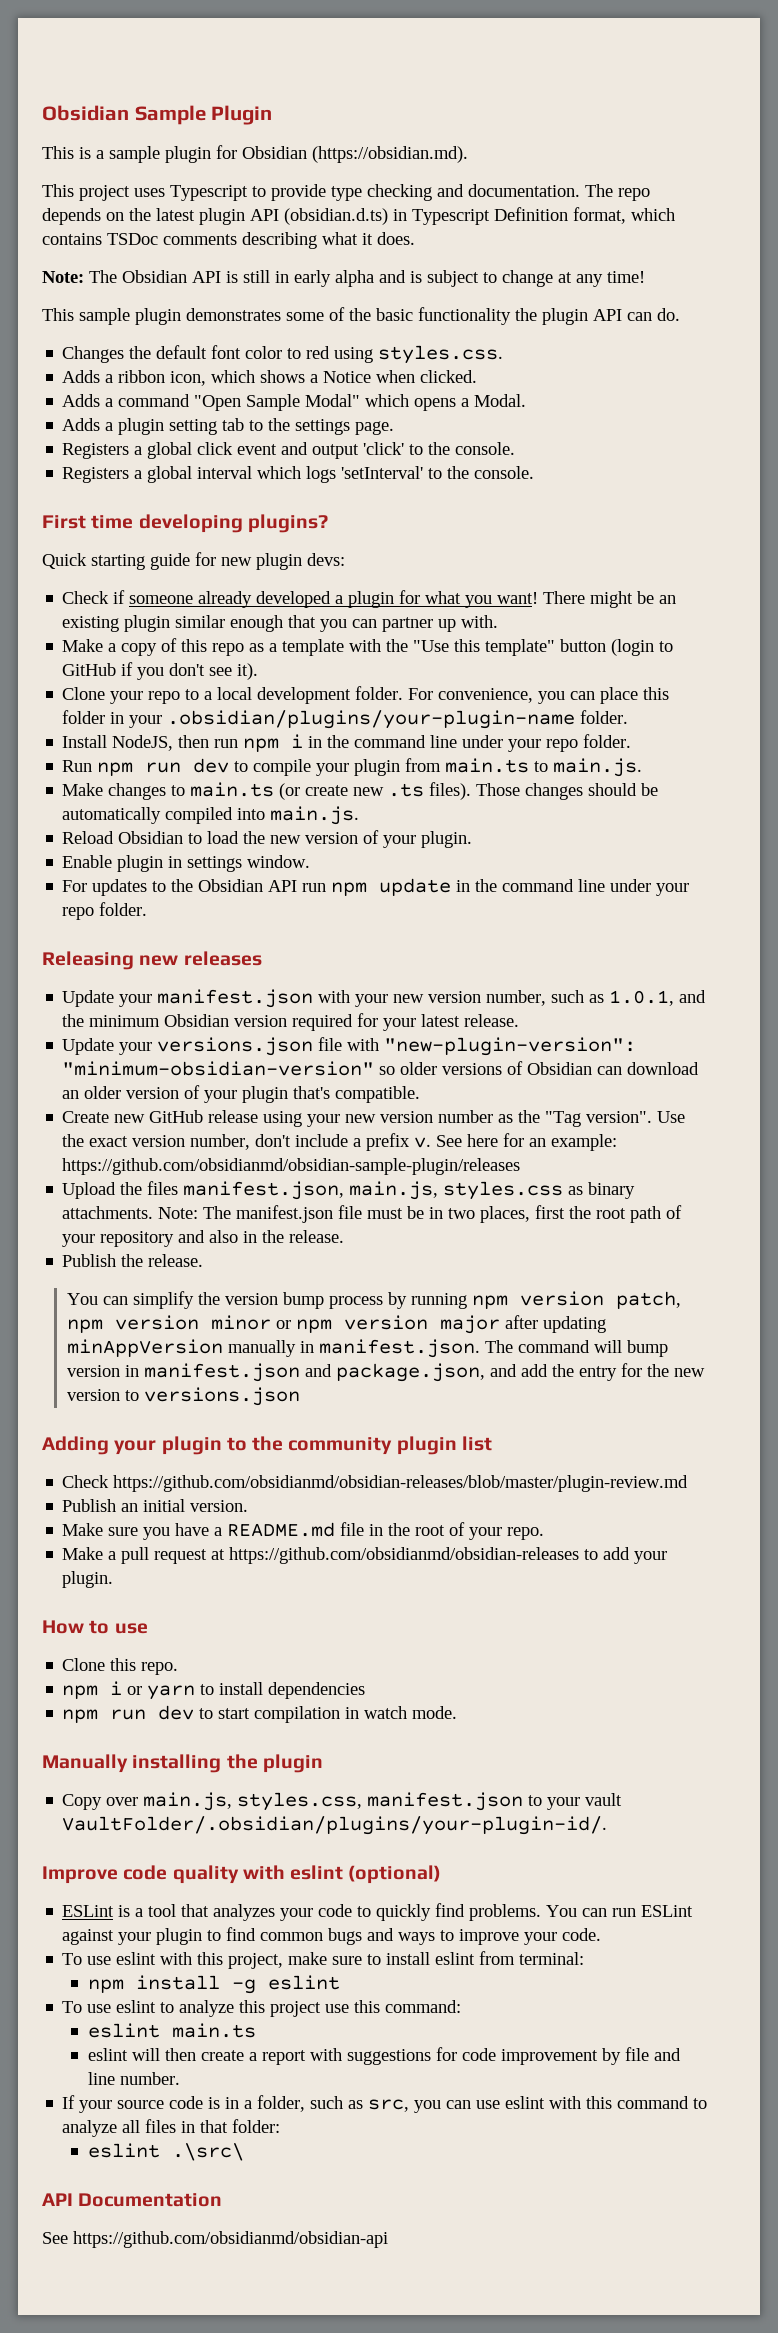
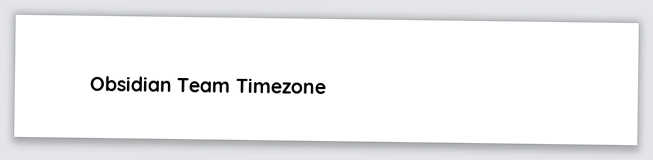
[42,105,273,125] [42,145,468,163] [42,184,650,201] [42,207,675,225] [42,232,415,249] [42,270,645,287] [42,307,680,325] [62,345,504,364] [62,370,478,386] [62,394,527,411] [62,418,395,435] [62,442,516,459] [62,466,535,483] [42,514,328,533] [42,552,345,570] [62,590,677,608] [62,615,499,632] [62,638,674,656] [62,662,259,680] [62,686,670,704] [62,710,629,729] [62,734,632,752] [62,758,643,777] [62,782,659,800] [62,806,360,825] [62,830,473,848] [62,855,311,872] [62,878,690,896] [62,902,148,920] [42,951,262,970] [62,989,707,1008] [62,1013,520,1031] [62,1037,637,1056] [62,1061,700,1076] [62,1085,421,1103] [62,1110,686,1127] [62,1133,618,1151] [62,1158,521,1175] [62,1181,636,1200] [62,1205,683,1223] [62,1230,345,1247] [62,1254,204,1267] [67,1291,682,1309] [67,1315,607,1334] [67,1339,669,1358] [67,1363,706,1382] [67,1387,301,1406] [42,1436,492,1455] [62,1475,689,1492] [62,1499,249,1512] [62,1522,545,1540] [62,1547,668,1564] [62,1571,114,1588] [42,1620,148,1634] [62,1658,179,1675] [62,1681,366,1700] [62,1705,458,1723] [42,1754,323,1773] [62,1792,623,1811] [62,1816,608,1835] [42,1865,442,1884] [62,1903,694,1921] [62,1927,602,1945] [62,1951,585,1969] [87,1975,340,1994] [62,2000,462,2017] [87,2023,256,2038] [87,2047,681,2065] [87,2072,180,2085] [62,2095,708,2113] [62,2119,281,2137] [87,2143,244,2161] [42,2193,223,2207] [42,2231,388,2248] Obsidian Sample Plugin // This is a sample plugin for Obsidian (https://obsidian.md). // This project uses Typescript to provide type checking and documentation. The repo depends on the latest plugin API (obsidian.d.ts) in Typescript Definition format, which contains TSDoc comments describing what it does. // Note: The Obsidian API is still in early alpha and is subject to change at any time! // This sample plugin demonstrates some of the basic functionality the plugin API can do. // Changes the default font color to red using styles.css. // Adds a ribbon icon, which shows a Notice when clicked. // Adds a command "Open Sample Modal" which opens a Modal. // Adds a plugin setting tab to the settings page. // Registers a global click event and output 'click' to the console. // Registers a global interval which logs 'setInterval' to the console. // First time developing plugins? // Quick starting guide for new plugin devs: // Check if someone already developed a plugin for what you want! There might be an existing plugin similar enough that you can partner up with. // Make a copy of this repo as a template with the "Use this template" button (login to GitHub if you don't see it). // Clone your repo to a local development folder. For convenience, you can place this folder in your .obsidian/plugins/your-plugin-name folder. // Install NodeJS, then run npm i in the command line under your repo folder. // Run npm run dev to compile your plugin from main.ts to main.js. // Make changes to main.ts (or create new .ts files). Those changes should be automatically compiled into main.js. // Reload Obsidian to load the new version of your plugin. // Enable plugin in settings window. // For updates to the Obsidian API run npm update in the command line under your repo folder. // Releasing new releases // Update your manifest.json with your new version number, such as 1.0.1, and the minimum Obsidian version required for your latest release. // Update your versions.json file with "new-plugin-version": "minimum-obsidian-version" so older versions of Obsidian can download an older version of your plugin that's compatible. // Create new GitHub release using your new version number as the "Tag version". Use the exact version number, don't include a prefix v. See here for an example: https://github.com/obsidianmd/obsidian-sample-plugin/releases // Upload the files manifest.json, main.js, styles.css as binary attachments. Note: The manifest.json file must be in two places, first the root path of your repository and also in the release. // Publish the release. // You can simplify the version bump process by running npm version patch, npm version minor or npm version major after updating minAppVersion manually in manifest.json. The command will bump version in manifest.json and package.json, and add the entry for the new version to versions.json // Adding your plugin to the community plugin list // Check https://github.com/obsidianmd/obsidian-releases/blob/master/plugin-review.md // Publish an initial version. // Make sure you have a README.md file in the root of your repo. // Make a pull request at https://github.com/obsidianmd/obsidian-releases to add your plugin. // How to use // Clone this repo. // npm i or yarn to install dependencies // npm run dev to start compilation in watch mode. // Manually installing the plugin // Copy over main.js, styles.css, manifest.json to your vault VaultFolder/.obsidian/plugins/your-plugin-id/. // Improve code quality with eslint (optional) // ESLint is a tool that analyzes your code to quickly find problems. You can run ESLint against your plugin to find common bugs and ways to improve your code. // To use eslint with this project, make sure to install eslint from terminal: // npm install -g eslint // To use eslint to analyze this project use this command: // eslint main.ts // eslint will then create a report with suggestions for code improvement by file and line number. // If your source code is in a folder, such as src, you can use eslint with this command to analyze all files in that folder: // eslint .\src\ // API Documentation // See https://github.com/obsidianmd/obsidian-api -> [89,75,327,94] Obsidian Team Timezone

